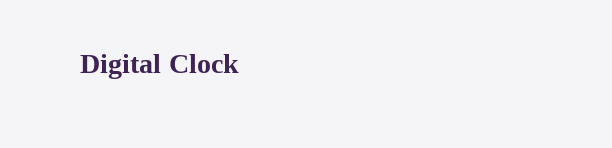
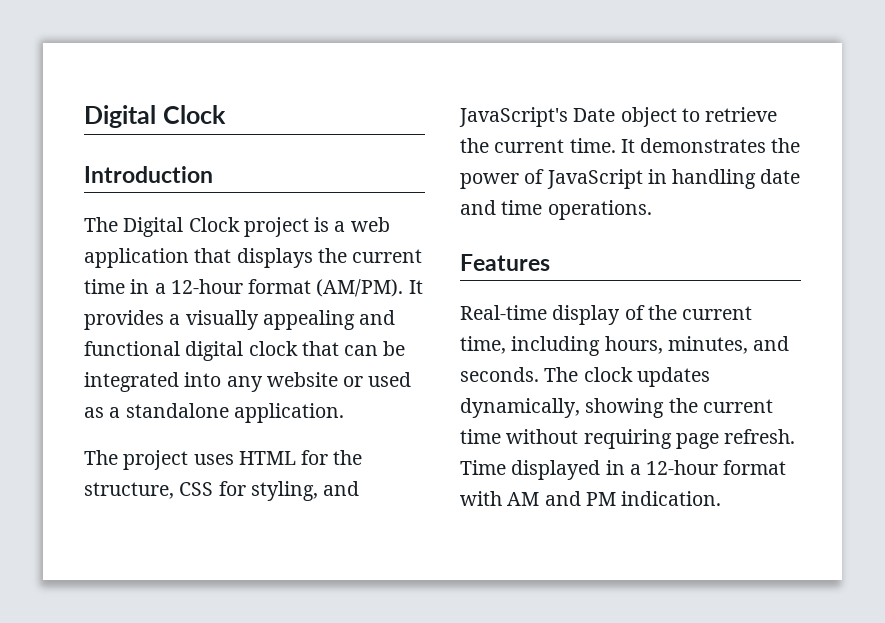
[80,54,239,79] Digital Clock -> [84,105,226,128] [84,166,213,183] [84,217,390,237] [84,248,423,268] [84,279,423,297] [84,310,396,330] [84,341,406,361] [84,372,412,392] [84,403,344,423] [84,450,363,470] [84,481,360,501] [459,107,778,127] [460,138,801,153] [460,169,801,189] [460,200,652,220] [460,254,550,271] [460,305,753,325] [460,336,790,356] [460,367,710,387] [460,398,773,418] [460,429,796,449] [460,460,787,480] [460,491,722,506] Digital Clock // Introduction // The Digital Clock project is a web application that displays the current time in a 12-hour format (AM/PM). It provides a visually appealing and functional digital clock that can be integrated into any website or used as a standalone application. // The project uses HTML for the structure, CSS for styling, and JavaScript's Date object to retrieve the current time. It demonstrates the power of JavaScript in handling date and time operations. // Features // Real-time display of the current time, including hours, minutes, and seconds. The clock updates dynamically, showing the current time without requiring page refresh. Time displayed in a 12-hour format with AM and PM indication.

